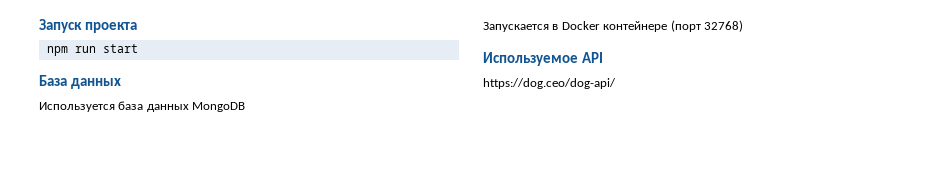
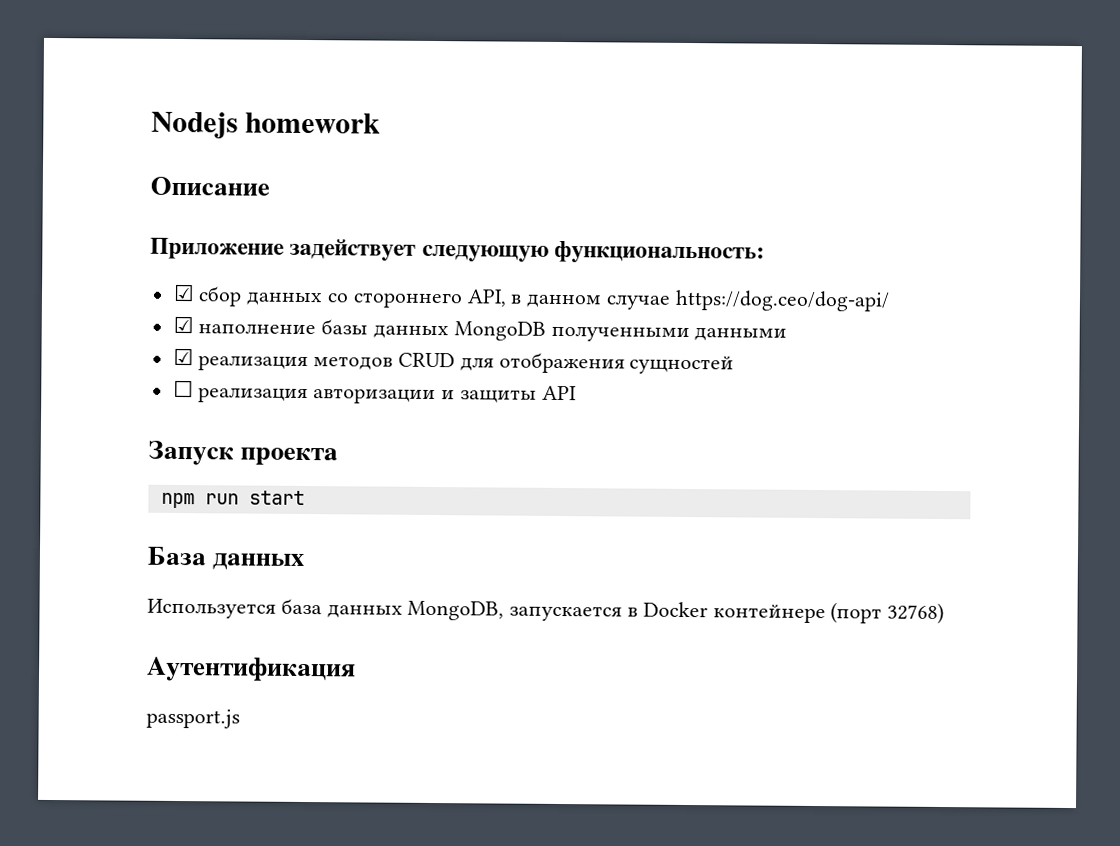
(39, 26) none -> [151,111,381,139] [150,176,270,196] [150,237,766,264] [172,283,890,312] [172,315,788,343] [172,347,735,375] [172,379,577,405] Nodejs homework // Описание // Приложение задействует следующую функциональность: // ☑ сбор данных со стороннего API, в данном случае https://dog.ceo/dog-api/ // ☑ наполнение базы данных MongoDB полученными данными // ☑ реализация методов CRUD для отображения сущностей // ☐ реализация авторизации и защиты API //
[192,102,246,112] [483,22,549,32] MongoDB // Запускается -> [407,600,623,622] MongoDB, запускается
[483,52,603,66] [483,78,616,89] Используемое API // https://dog.ceo/dog-api/ -> [146,656,356,683] [146,708,240,729] Аутентификация // passport.js

